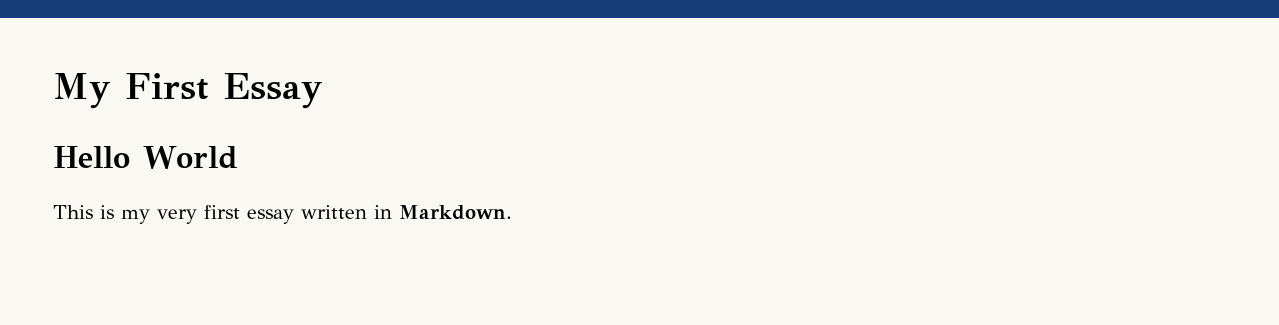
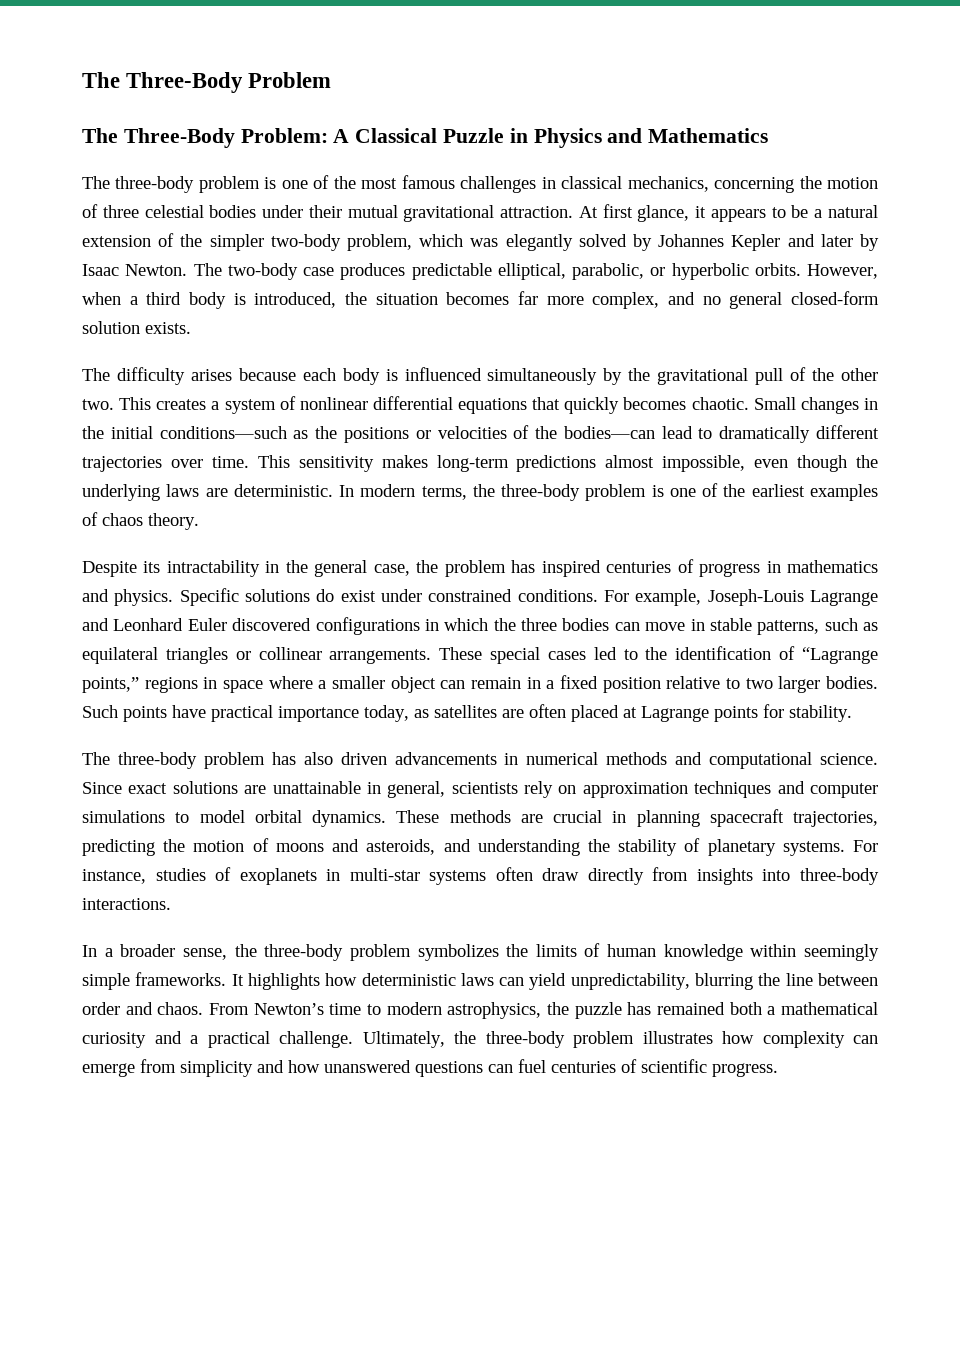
[53,73,322,109] [53,146,238,169] [53,205,512,224] My First Essay // Hello World // This is my very first essay written in Markdown. -> [82,72,332,93] [82,128,769,148] [82,175,878,193] [82,204,878,222] [82,233,880,251] [82,263,878,280] [82,291,879,309] [82,321,191,334] [82,367,878,385] [82,396,878,414] [82,425,880,443] [82,455,878,472] [82,483,878,501] [82,512,199,530] [82,559,878,577] [82,588,879,606] [82,617,878,635] [82,646,878,664] [82,675,878,693] [82,704,852,722] [82,752,878,769] [82,781,878,798] [82,809,878,827] [82,838,878,856] [82,867,880,885] [82,898,171,910] [82,943,879,961] [82,972,878,990] [82,1002,878,1019] [82,1031,878,1048] [82,1059,778,1077] The Three-Body Problem // The Three-Body Problem: A Classical Puzzle in Physics and Mathematics // The three-body problem is one of the most famous challenges in classical mechanics, concerning the motion of three celestial bodies under their mutual gravitational attraction. At first glance, it appears to be a natural extension of the simpler two-body problem, which was elegantly solved by Johannes Kepler and later by Isaac Newton. The two-body case produces predictable elliptical, parabolic, or hyperbolic orbits. However, when a third body is introduced, the situation becomes far more complex, and no general closed-form solution exists. // The difficulty arises because each body is influenced simultaneously by the gravitational pull of the other two. This creates a system of nonlinear differential equations that quickly becomes chaotic. Small changes in the initial conditions—such as the positions or velocities of the bodies—can lead to dramatically different trajectories over time. This sensitivity makes long-term predictions almost impossible, even though the underlying laws are deterministic. In modern terms, the three-body problem is one of the earliest examples of chaos theory. // Despite its intractability in the general case, the problem has inspired centuries of progress in mathematics and physics. Specific solutions do exist under constrained conditions. For example, Joseph-Louis Lagrange and Leonhard Euler discovered configurations in which the three bodies can move in stable patterns, such as equilateral triangles or collinear arrangements. These special cases led to the identification of “Lagrange points,” regions in space where a smaller object can remain in a fixed position relative to two larger bodies. Such points have practical importance today, as satellites are often placed at Lagrange points for stability. // The three-body problem has also driven advancements in numerical methods and computational science. Since exact solutions are unattainable in general, scientists rely on approximation techniques and computer simulations to model orbital dynamics. These methods are crucial in planning spacecraft trajectories, predicting the motion of moons and asteroids, and understanding the stability of planetary systems. For instance, studies of exoplanets in multi-star systems often draw directly from insights into three-body interactions. // In a broader sense, the three-body problem symbolizes the limits of human knowledge within seemingly simple frameworks. It highlights how deterministic laws can yield unpredictability, blurring the line between order and chaos. From Newton’s time to modern astrophysics, the puzzle has remained both a mathematical curiosity and a practical challenge. Ultimately, the three-body problem illustrates how complexity can emerge from simplicity and how unanswered questions can fuel centuries of scientific progress.

